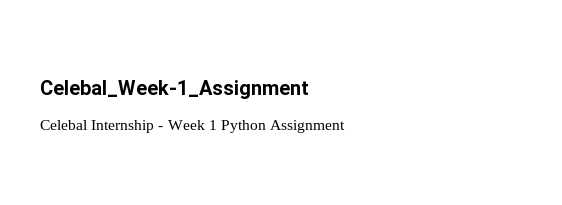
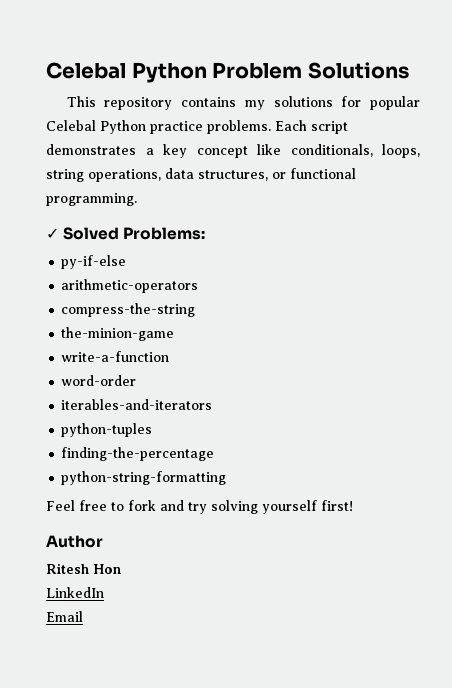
[40,80,309,99] [40,120,346,133] Celebal_Week-1_Assignment // Celebal Internship - Week 1 Python Assignment -> [46,62,409,83] [66,96,420,110] [46,120,348,134] [46,144,420,158] [46,168,356,182] [46,193,137,206] [46,227,206,240] [61,255,127,269] [61,279,199,293] [61,303,196,317] [61,327,175,341] [61,351,170,362] [61,375,137,386] [61,399,213,410] [61,423,153,437] [61,447,215,461] [61,471,227,485] [46,500,353,514] [46,535,103,548] [46,563,121,574] [46,587,104,598] [46,611,83,622] Celebal Python Problem Solutions // This repository contains my solutions for popular Celebal Python practice problems. Each script demonstrates a key concept like conditionals, loops, string operations, data structures, or functional programming. // ✓ Solved Problems: // py-if-else // arithmetic-operators // compress-the-string // the-minion-game // write-a-function // word-order // iterables-and-iterators // python-tuples // finding-the-percentage // python-string-formatting // Feel free to fork and try solving yourself first! // Author // Ritesh Hon // LinkedIn // Email

